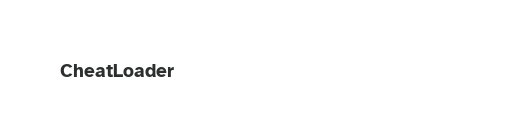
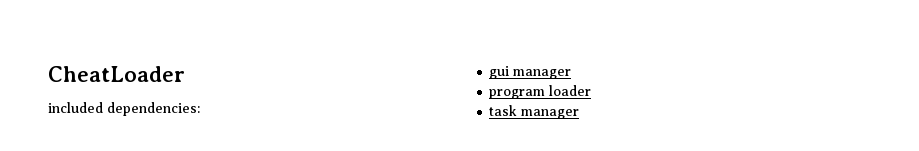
(174, 70) none -> [48,102,200,116] [489,66,572,79] [489,85,592,99] [489,105,580,119] // included dependencies: // gui manager // program loader // task manager

